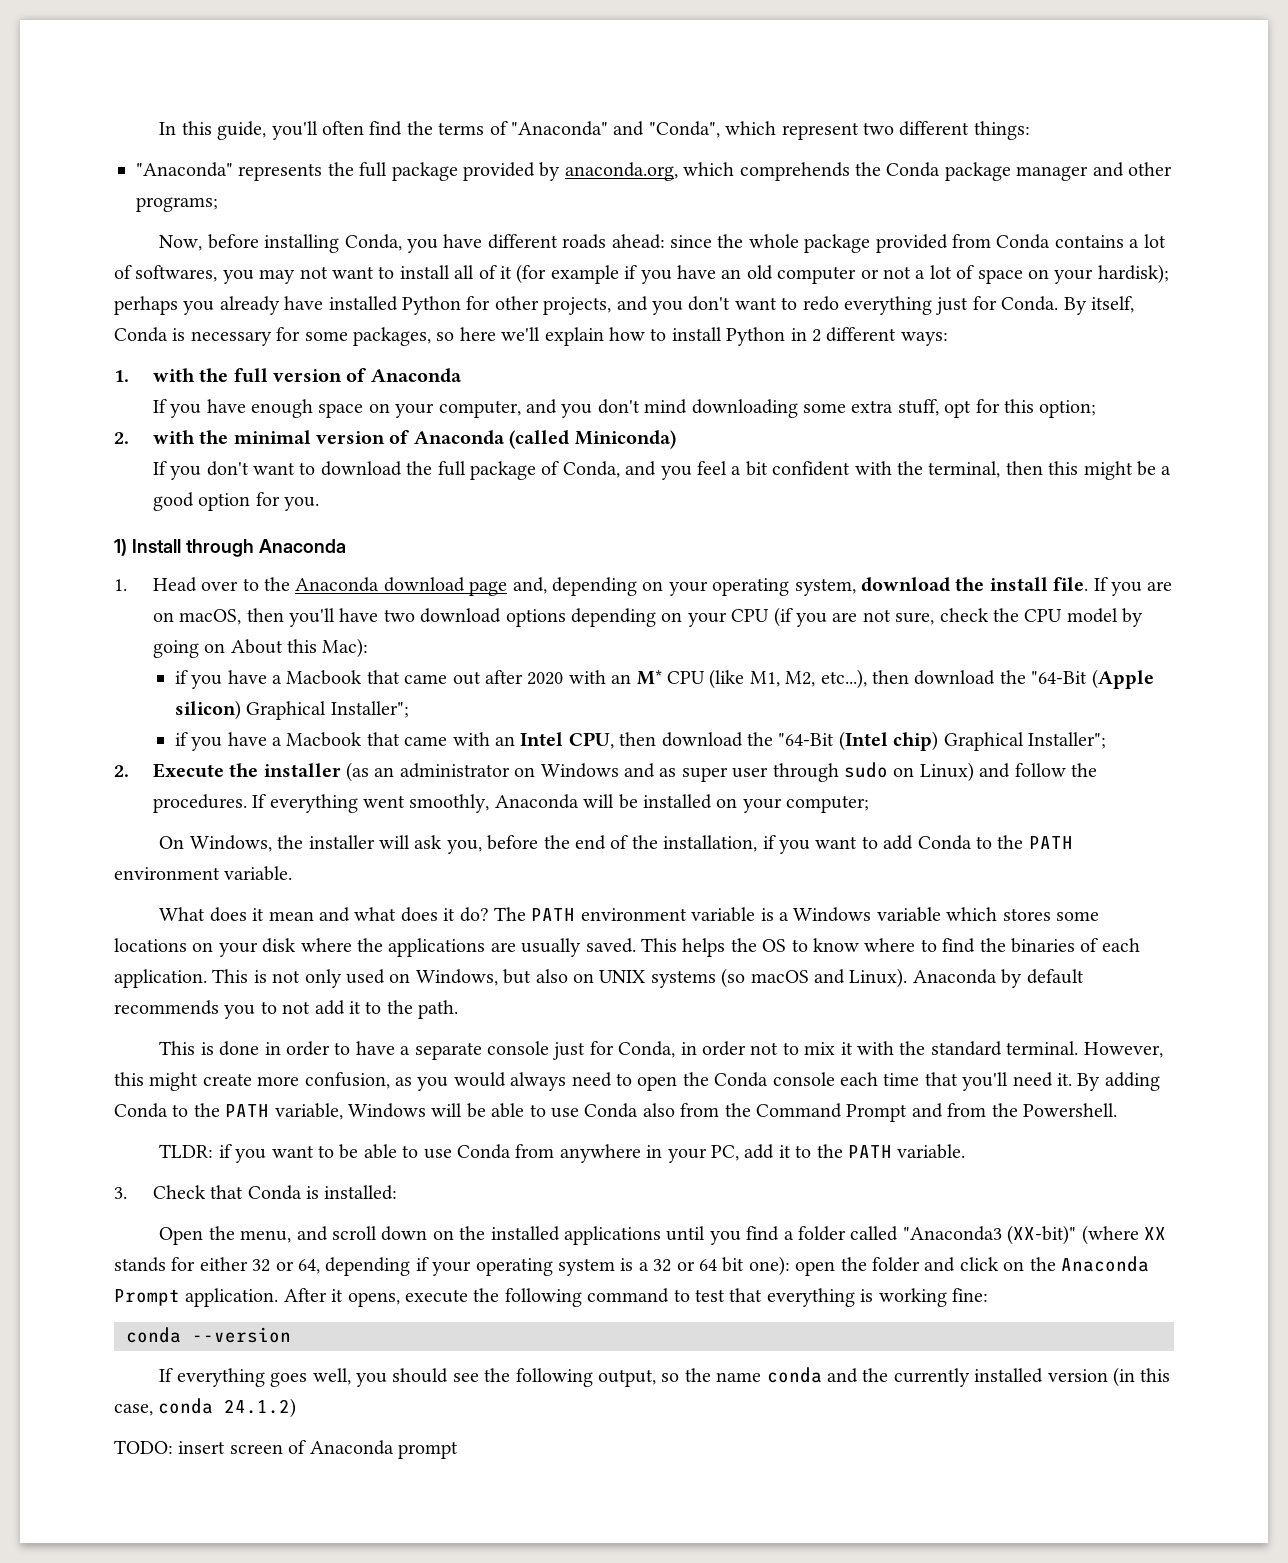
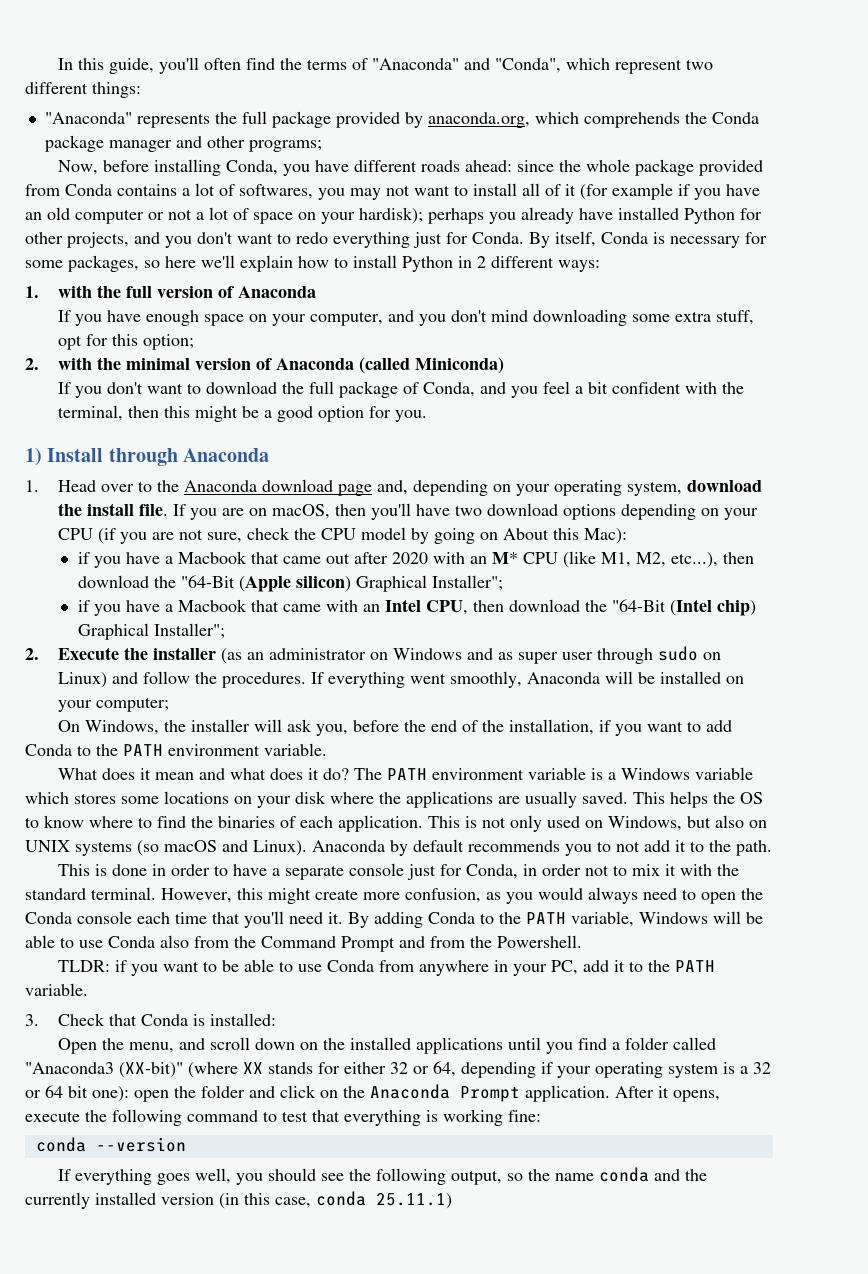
[224,1398,297,1418] [114,1440,458,1459] 24.1.2) // TODO: insert screen of Anaconda prompt -> [376,1193,452,1209] 25.11.1)

